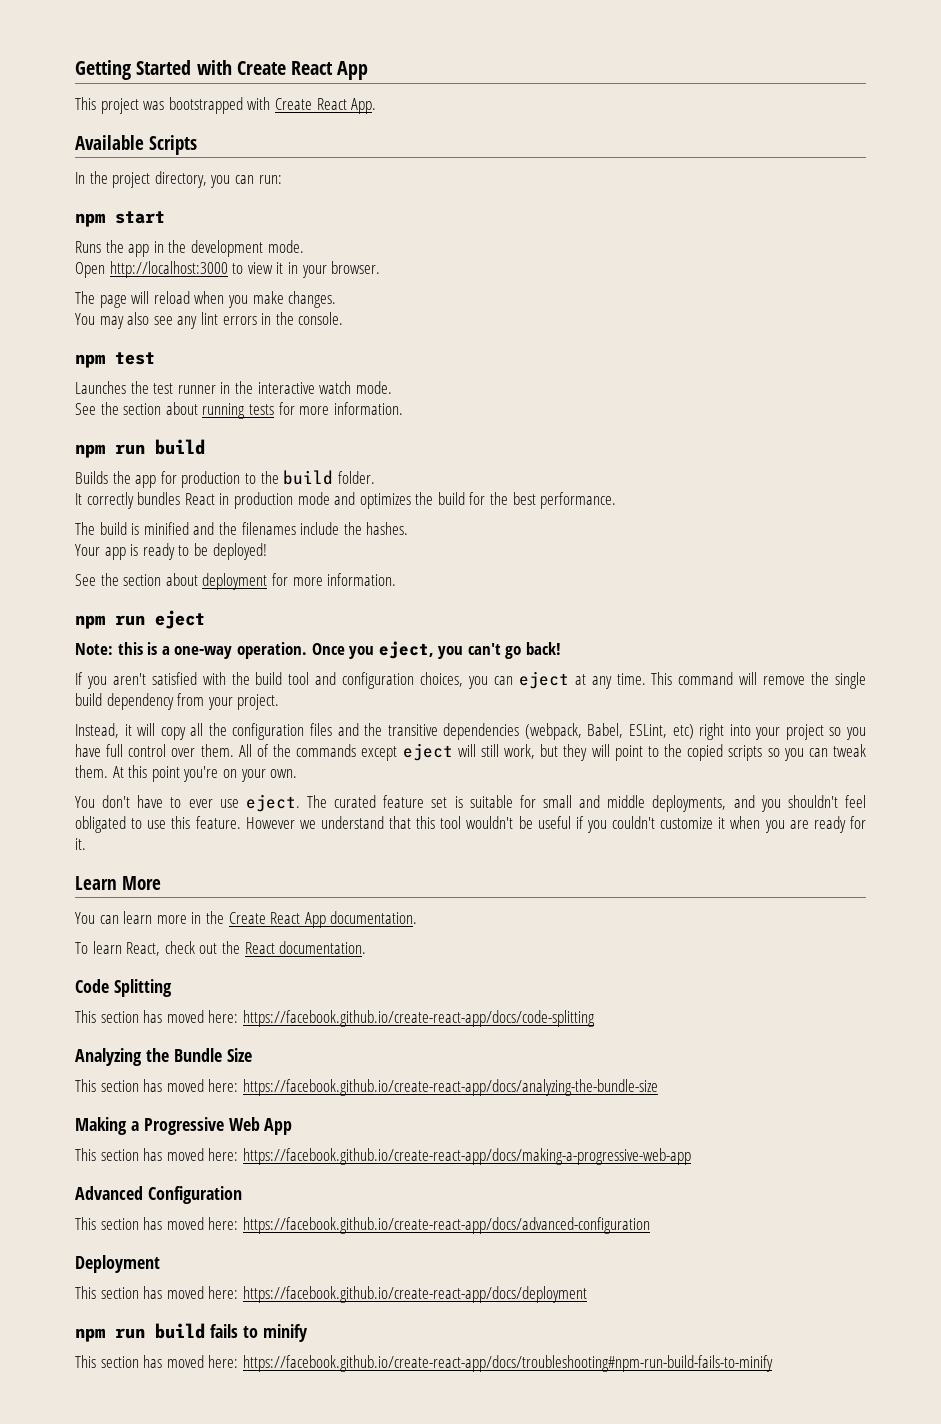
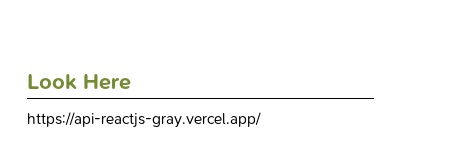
[75,60,369,80] [75,97,377,114] [75,135,197,155] [75,171,282,188] [75,211,165,227] [75,240,304,257] [75,261,381,278] [75,291,337,308] [75,312,344,329] [75,352,155,368] [75,381,392,394] [75,402,403,419] [75,439,205,458] [75,470,375,488] [75,492,617,509] [75,522,409,535] [75,543,267,560] [75,573,397,590] [75,610,205,629] [75,641,562,659] [75,671,866,689] [75,693,280,710] [75,723,866,740] [75,743,866,761] [75,765,298,782] [75,794,866,812] [75,816,867,833] [75,838,86,850] [75,876,161,890] [75,911,418,928] [75,941,367,956] [75,979,172,997] [75,1010,595,1027] [75,1048,252,1066] [75,1079,658,1096] [75,1117,293,1135] [75,1148,691,1165] [75,1186,242,1204] [75,1217,650,1234] [75,1255,160,1273] [75,1286,587,1303] [75,1323,308,1342] [75,1355,773,1372] Getting Started with Create React App // This project was bootstrapped with Create React App. // Available Scripts // In the project directory, you can run: // npm start // Runs the app in the development mode. // Open http://localhost:3000 to view it in your browser. // The page will reload when you make changes. // You may also see any lint errors in the console. // npm test // Launches the test runner in the interactive watch mode. // See the section about running tests for more information. // npm run build // Builds the app for production to the build folder. // It correctly bundles React in production mode and optimizes the build for the best performance. // The build is minified and the filenames include the hashes. // Your app is ready to be deployed! // See the section about deployment for more information. // npm run eject // Note: this is a one-way operation. Once you eject, you can't go back! // If you aren't satisfied with the build tool and configuration choices, you can eject at any time. This command will remove the single build dependency from your project. // Instead, it will copy all the configuration files and the transitive dependencies (webpack, Babel, ESLint, etc) right into your project so you have full control over them. All of the commands except eject will still work, but they will point to the copied scripts so you can tweak them. At this point you're on your own. // You don't have to ever use eject. The curated feature set is suitable for small and middle deployments, and you shouldn't feel obligated to use this feature. However we understand that this tool wouldn't be useful if you couldn't customize it when you are ready for it. // Learn More // You can learn more in the Create React App documentation. // To learn React, check out the React documentation. // Code Splitting // This section has moved here: https://facebook.github.io/create-react-app/docs/code-splitting // Analyzing the Bundle Size // This section has moved here: https://facebook.github.io/create-react-app/docs/analyzing-the-bundle-size // Making a Progressive Web App // This section has moved here: https://facebook.github.io/create-react-app/docs/making-a-progressive-web-app // Advanced Configuration // This section has moved here: https://facebook.github.io/create-react-app/docs/advanced-configuration // Deployment // This section has moved here: https://facebook.github.io/create-react-app/docs/deployment // npm run build fails to minify // This section has moved here: https://facebook.github.io/create-react-app/docs/troubleshooting#npm-run-build-fails-to-minify -> [27,74,131,90] [27,112,261,128] Look Here // https://api-reactjs-gray.vercel.app/

